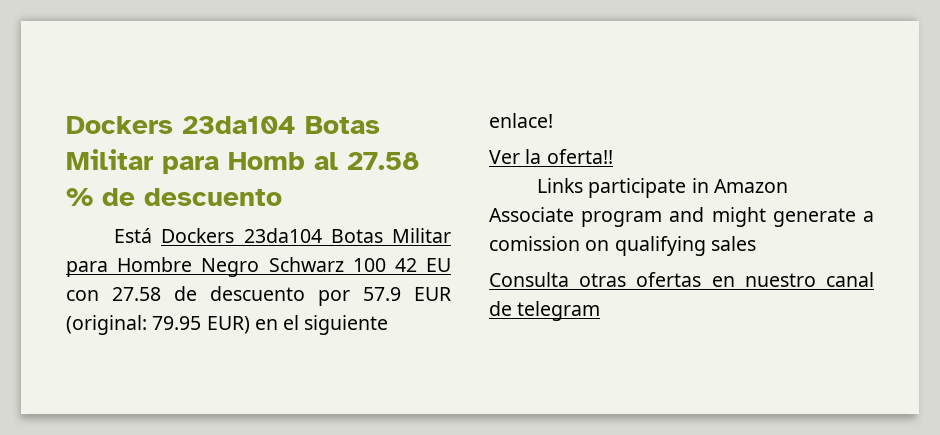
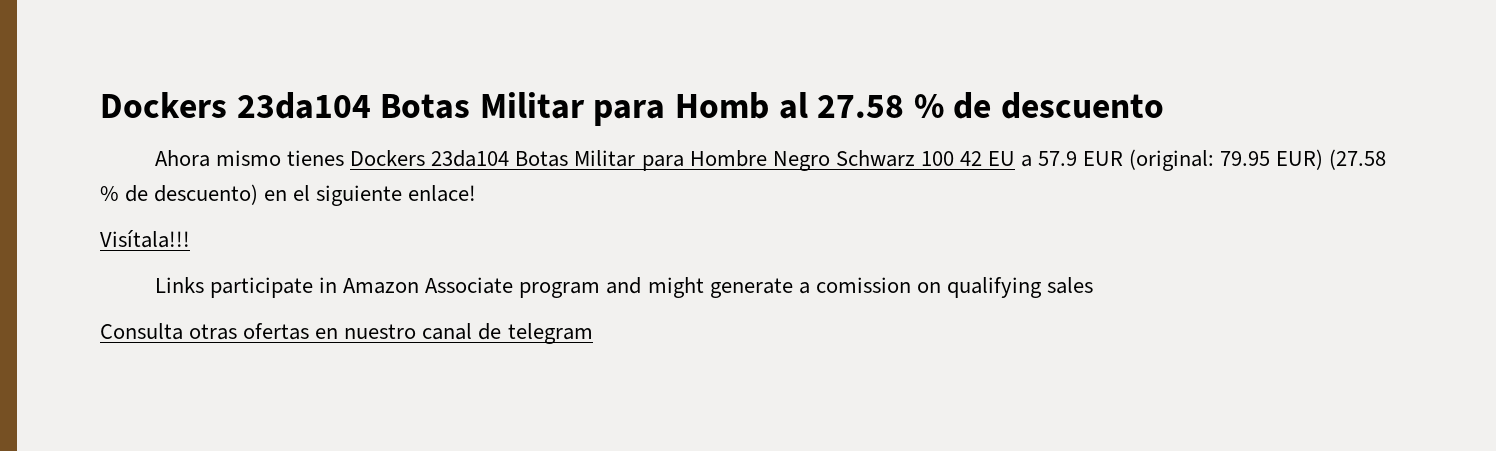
[114,228,153,243] Está -> [154,150,345,167] Ahora mismo tienes
[66,286,350,306] con 27.58 de descuento por -> [1021,155,1033,167] a
(250, 325) none -> [1329,149,1387,170] [100,184,259,205] (27.58 % de descuento)
[489,149,613,164] Ver la oferta!! -> [100,230,190,248] Visítala!!!

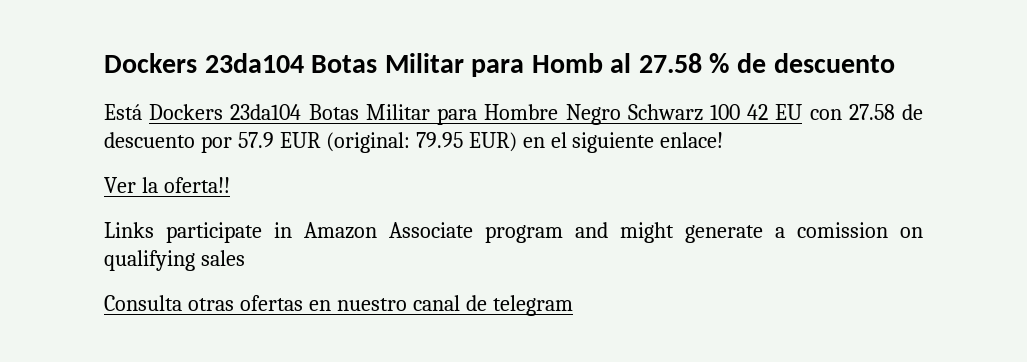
[154,150,345,167] Ahora mismo tienes -> [104,104,142,120] Está
[1021,155,1033,167] a -> [809,104,923,120] [104,132,232,153] con 27.58 de descuento por
[1329,149,1387,170] [100,184,259,205] (27.58 % de descuento) -> (517, 142) none
[100,230,190,248] Visítala!!! -> [104,177,230,193] Ver la oferta!!

